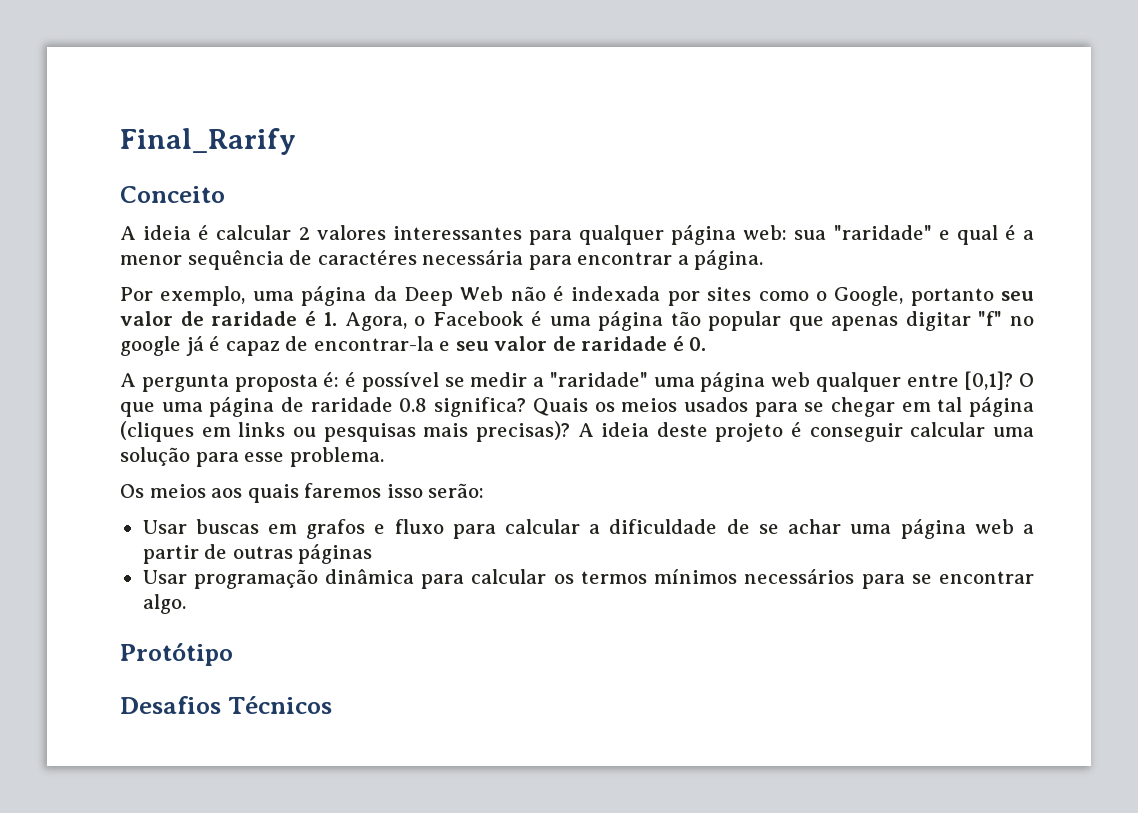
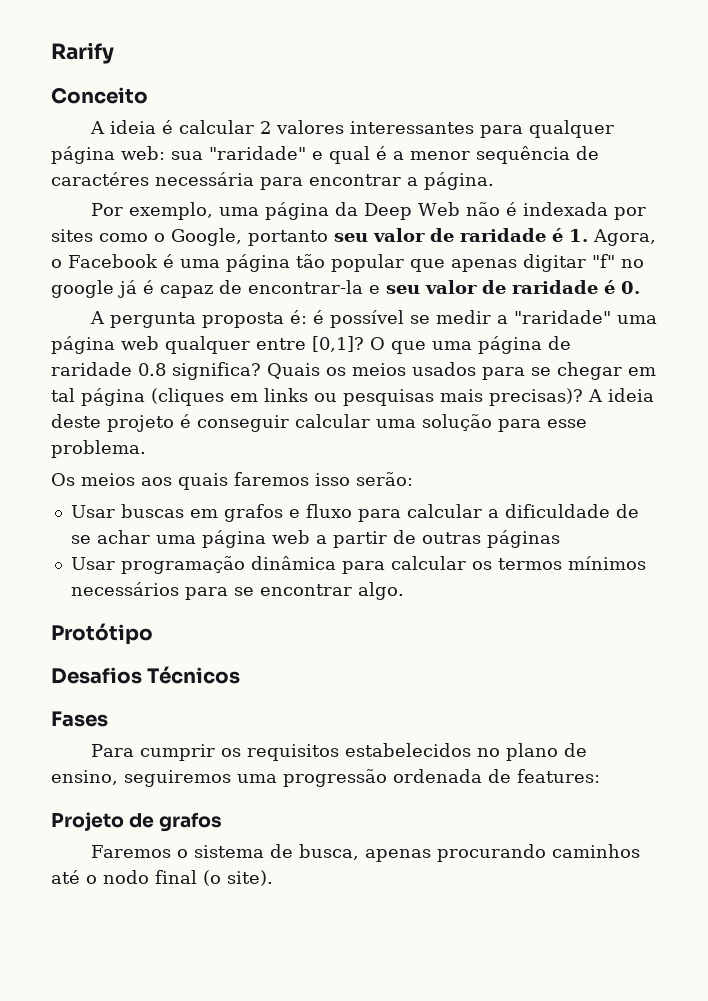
[120,128,296,155] Final_Rarify -> [51,42,114,64] Rarify
(332, 705) none -> [51,711,108,727] [90,743,587,761] [51,769,600,787] [51,812,223,832] [90,844,640,862] [51,870,273,886] // Fases // Para cumprir os requisitos estabelecidos no plano de ensino, seguiremos uma progressão ordenada de features: // Projeto de grafos // Faremos o sistema de busca, apenas procurando caminhos até o nodo final (o site).

